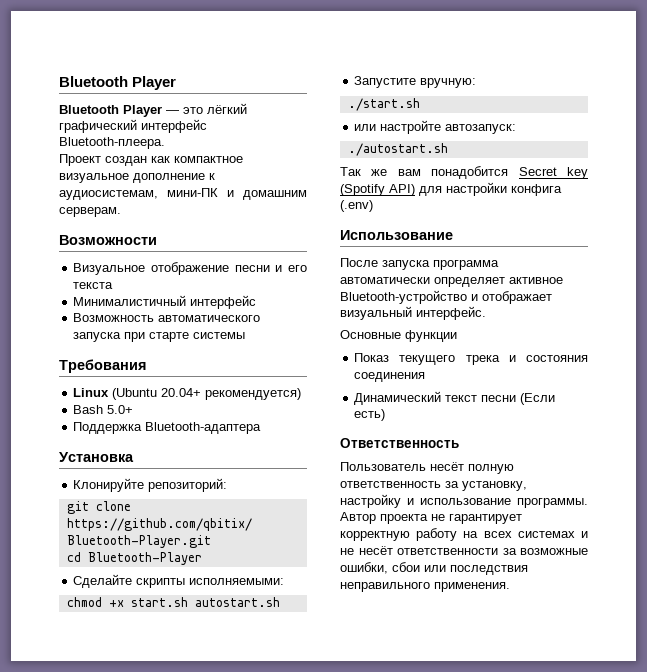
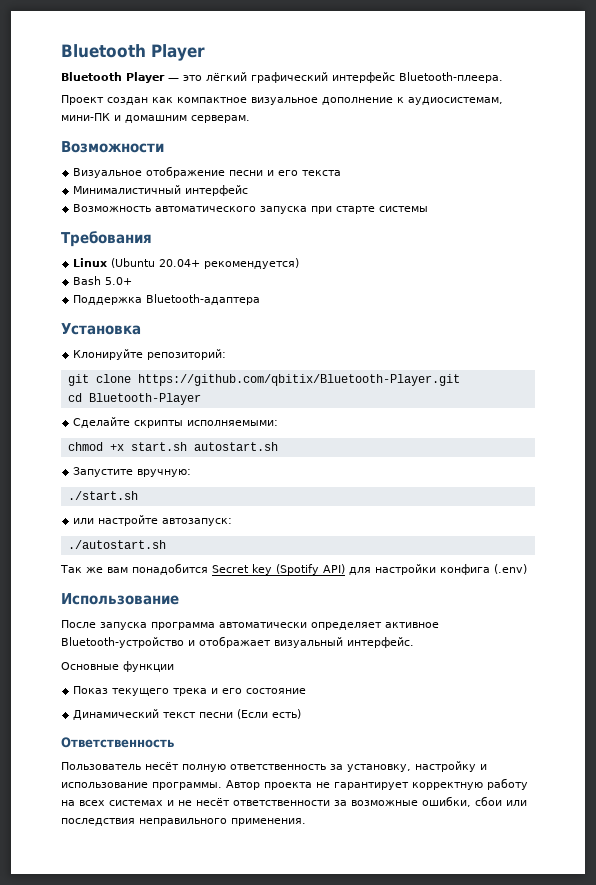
[526,355,588,362] [354,372,426,382] состояния соединения -> [222,688,307,694] его состояние

